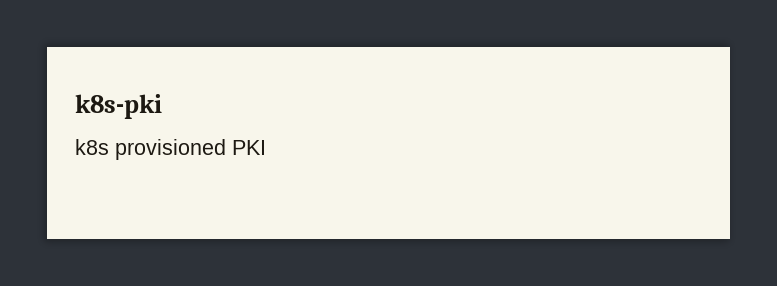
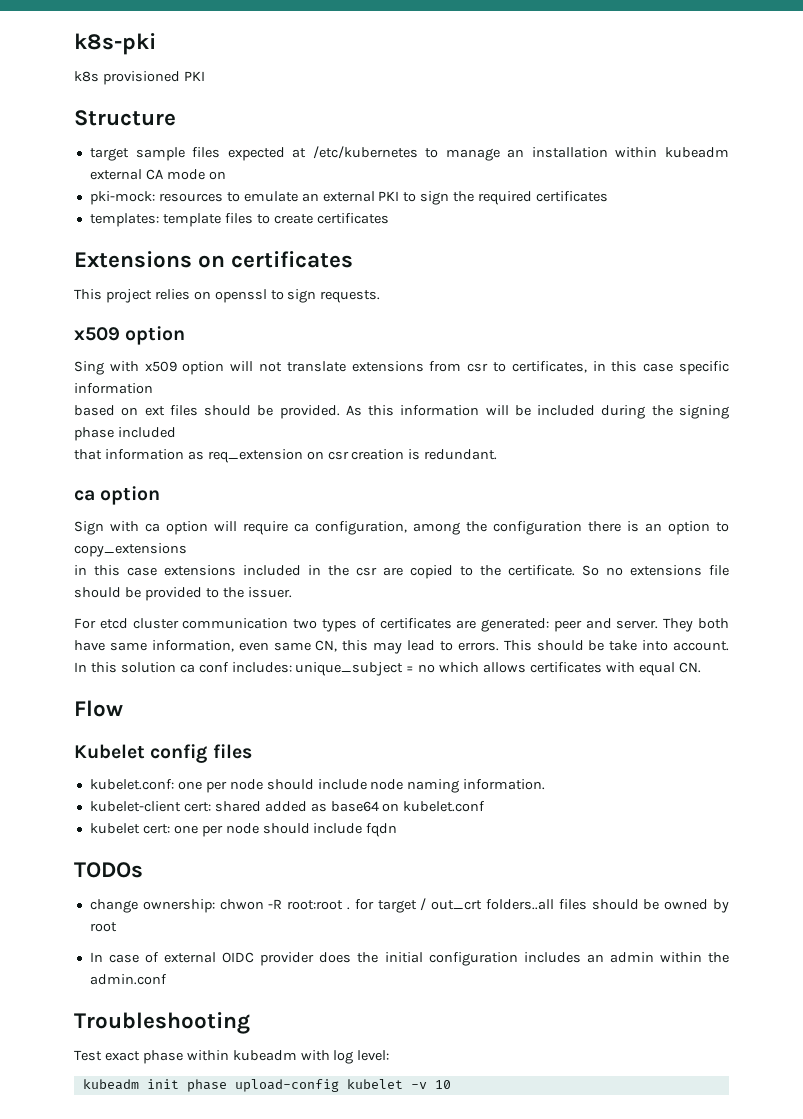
(266, 147) none -> [74,110,176,126] [89,146,729,161] [89,169,226,180] [89,191,609,205] [89,213,389,227] [74,251,354,268] [74,289,381,303] [74,326,186,345] [74,361,729,375] [74,383,153,394] [74,405,729,419] [74,427,176,441] [74,449,498,463] [74,486,161,505] [74,521,729,535] [74,543,187,557] [74,565,729,579] [74,587,292,601] [74,618,730,632] [74,640,729,654] [74,662,701,676] [74,700,123,717] [74,744,252,763] [89,779,546,793] [89,801,486,812] [89,823,398,837] [74,862,143,878] [89,898,729,913] [89,922,117,932] [89,952,730,966] [89,974,167,985] [74,1012,250,1034] [74,1050,390,1064] [82,1079,451,1092] // Structure // target sample files expected at /etc/kubernetes to manage an installation within kubeadm external CA mode on // pki-mock: resources to emulate an external PKI to sign the required certificates // templates: template files to create certificates // Extensions on certificates // This project relies on openssl to sign requests. // x509 option // Sing with x509 option will not translate extensions from csr to certificates, in this case specific information // based on ext files should be provided. As this information will be included during the signing phase included // that information as req_extension on csr creation is redundant. // ca option // Sign with ca option will require ca configuration, among the configuration there is an option to copy_extensions // in this case extensions included in the csr are copied to the certificate. So no extensions file should be provided to the issuer. // For etcd cluster communication two types of certificates are generated: peer and server. They both have same information, even same CN, this may lead to errors. This should be take into account. In this solution ca conf includes: unique_subject = no which allows certificates with equal CN. // Flow // Kubelet config files // kubelet.conf: one per node should include node naming information. // kubelet-client cert: shared added as base64 on kubelet.conf // kubelet cert: one per node should include fqdn // TODOs // change ownership: chwon -R root:root . for target / out_crt folders..all files should be owned by root // In case of external OIDC provider does the initial configuration includes an admin within the admin.conf // Troubleshooting // Test exact phase within kubeadm with log level: // kubeadm init phase upload-config kubelet -v 10

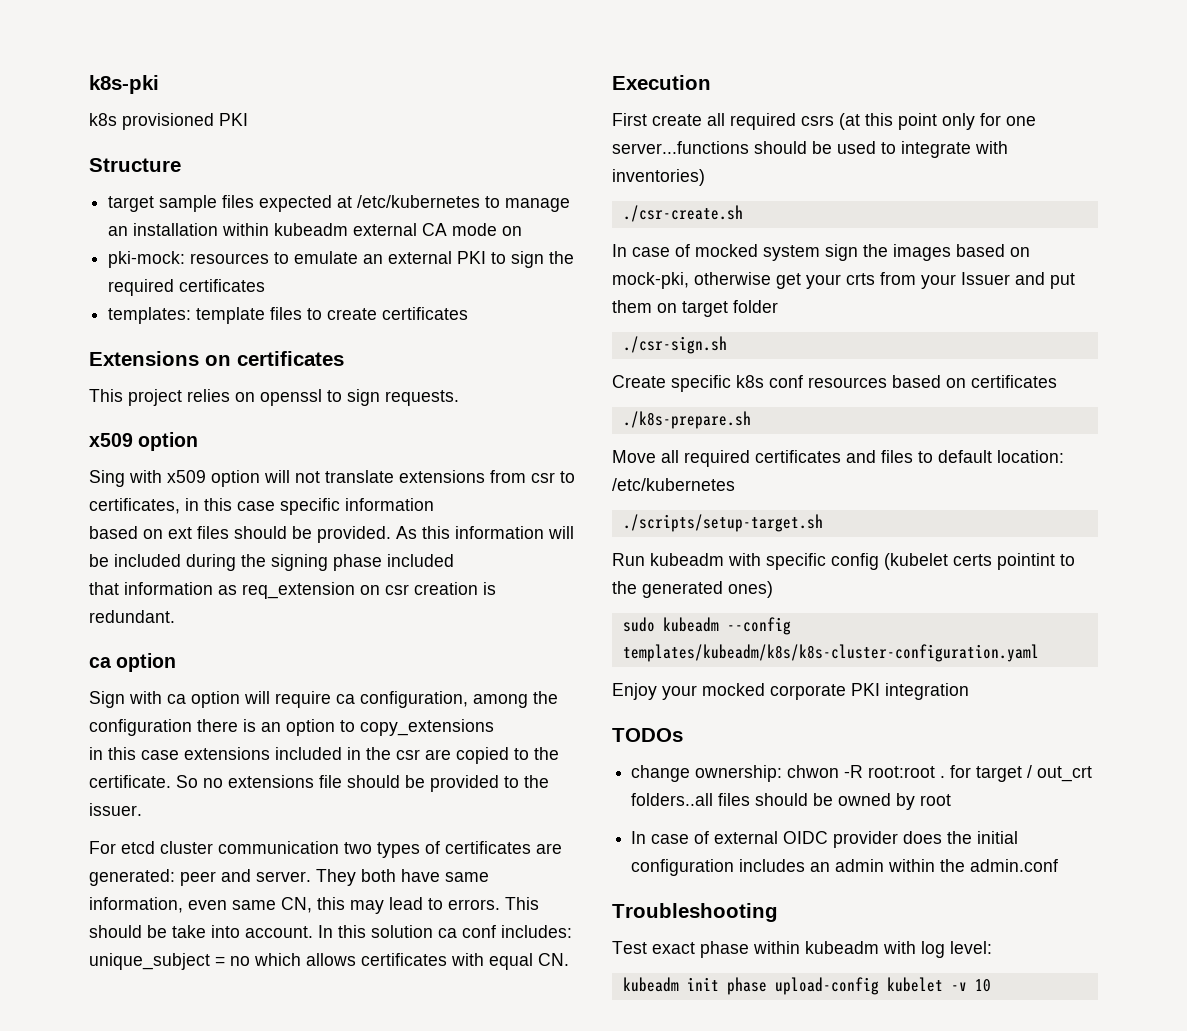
[74,700,123,717] [74,744,252,763] [89,779,546,793] [89,801,486,812] [89,823,398,837] Flow // Kubelet config files // kubelet.conf: one per node should include node naming information. // kubelet-client cert: shared added as base64 on kubelet.conf // kubelet cert: one per node should include fqdn -> [612,75,711,90] [612,113,1036,130] [612,141,1008,158] [612,169,705,186] [622,205,743,222] [612,244,1030,261] [612,272,1075,289] [612,300,778,317] [622,336,727,354] [612,375,1057,392] [622,411,751,429] [612,450,1064,467] [612,478,735,491] [622,514,823,532] [612,553,1075,570] [612,581,773,598] [622,617,791,635] [622,644,1039,662] [612,683,969,700] Execution // First create all required csrs (at this point only for one server...functions should be used to integrate with inventories) // ./csr-create.sh // In case of mocked system sign the images based on mock-pki, otherwise get your crts from your Issuer and put them on target folder // ./csr-sign.sh // Create specific k8s conf resources based on certificates // ./k8s-prepare.sh // Move all required certificates and files to default location: /etc/kubernetes // ./scripts/setup-target.sh // Run kubeadm with specific config (kubelet certs pointint to the generated ones) // sudo kubeadm --config templates/kubeadm/k8s/k8s-cluster-configuration.yaml // Enjoy your mocked corporate PKI integration

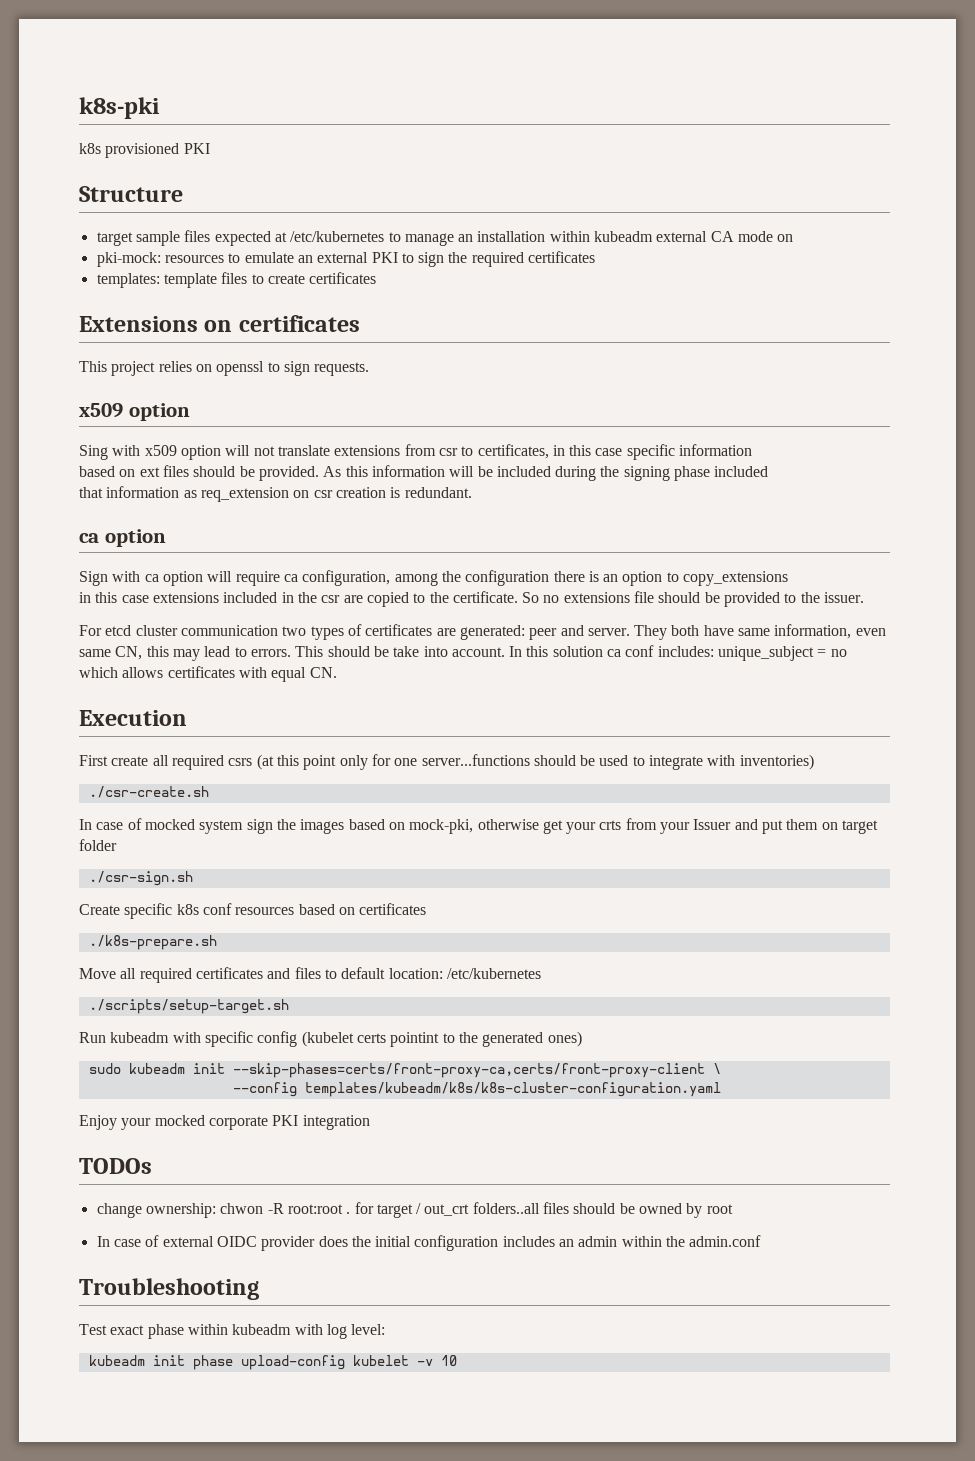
(719, 624) none -> [192,1063,721,1078] init --skip-phases=certs/front-proxy-ca,certs/front-proxy-client \ //

